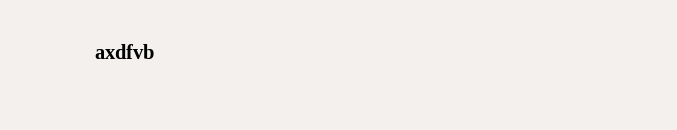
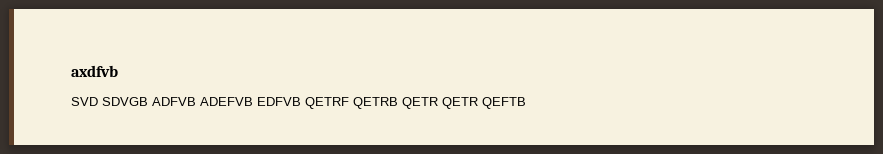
(154, 51) none -> [71,97,526,109] // SVD SDVGB ADFVB ADEFVB EDFVB QETRF QETRB QETR QETR QEFTB

